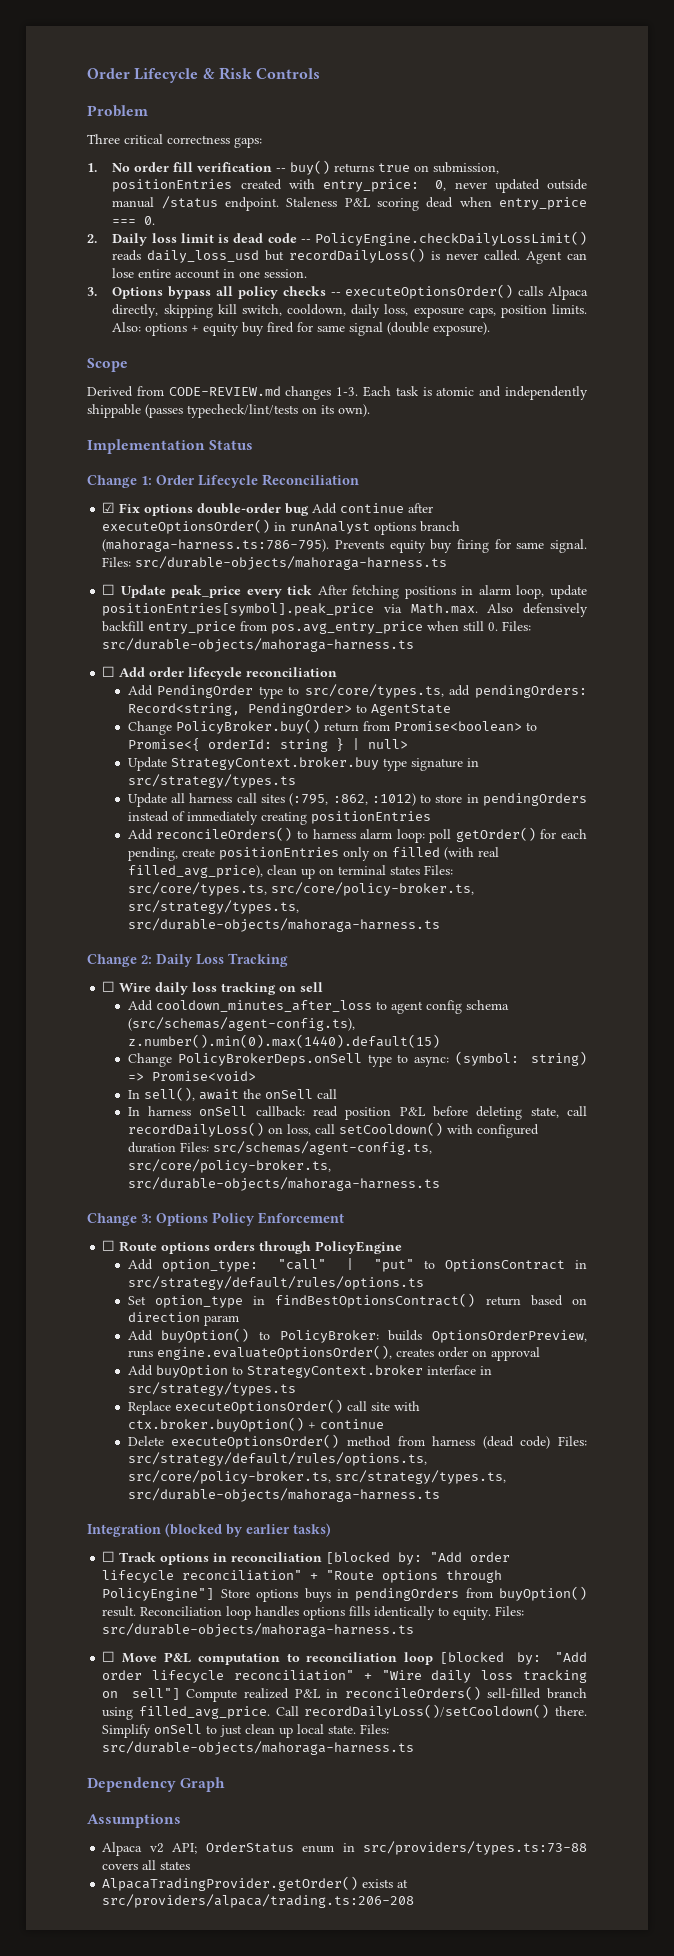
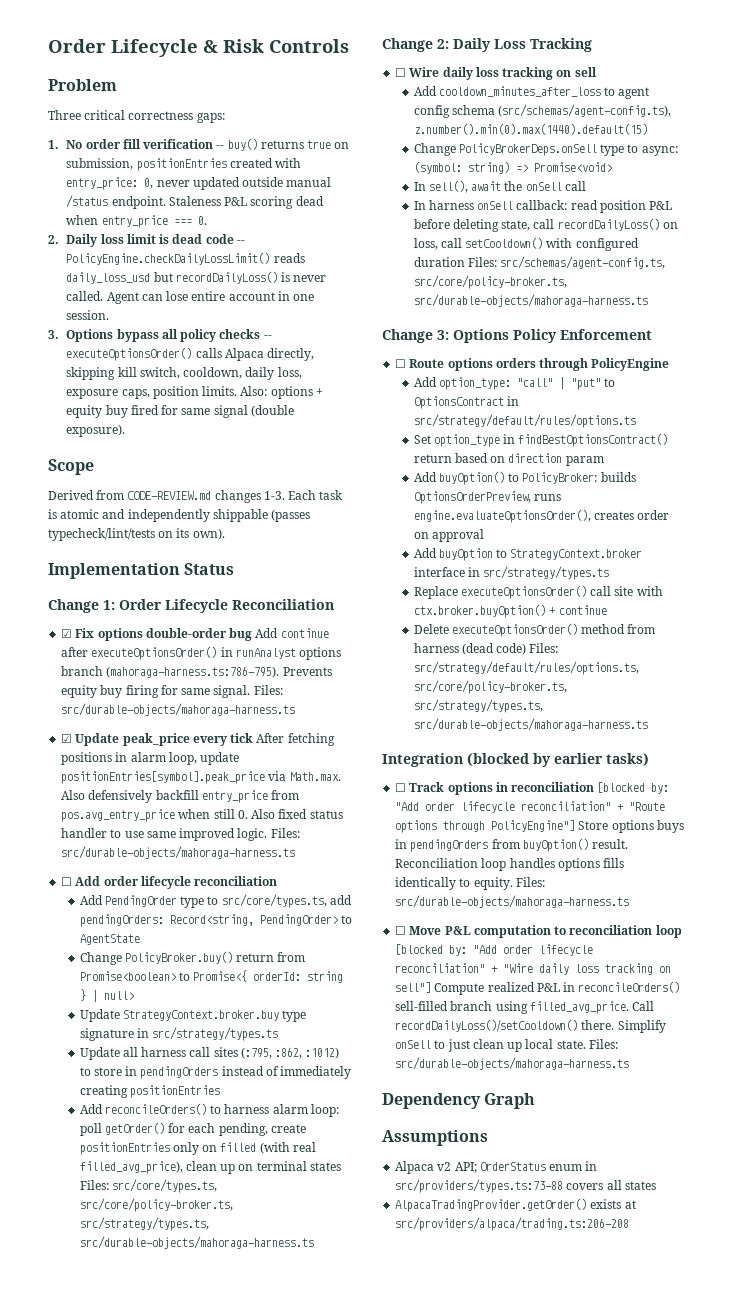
[102,584,116,595] ☐ -> [61,734,73,743] ☑
(499, 626) none -> [251,809,343,819] [61,828,268,841] Also fixed status handler to use same improved logic.

